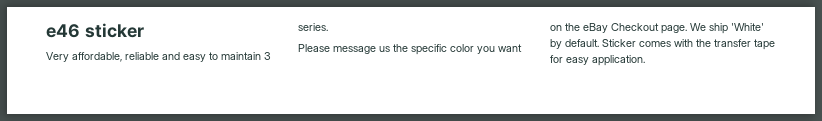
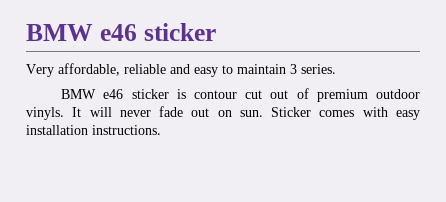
(46, 31) none -> [26,24,93,41] BMW
[298,44,522,55] [550,23,764,34] [550,39,775,50] [550,55,645,66] Please message us the specific color you want on the eBay Checkout page. We ship 'White' by default. Sticker comes with the transfer tape for easy application. -> [61,88,420,102] [26,106,420,120] [26,125,161,135] BMW e46 sticker is contour cut out of premium outdoor vinyls. It will never fade out on sun. Sticker comes with easy installation instructions.

